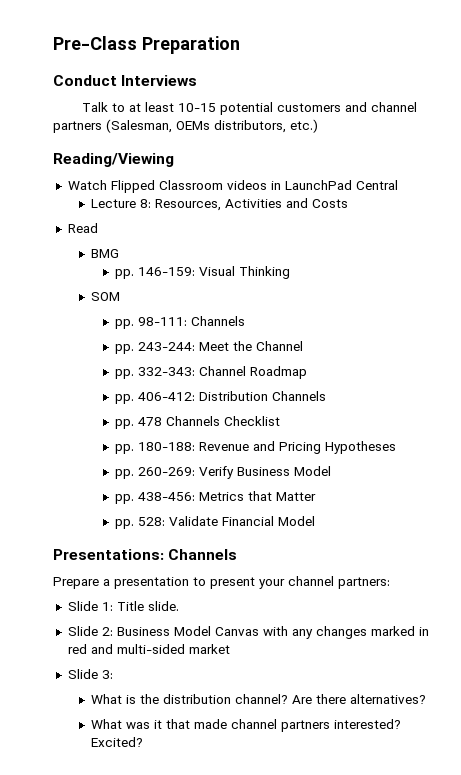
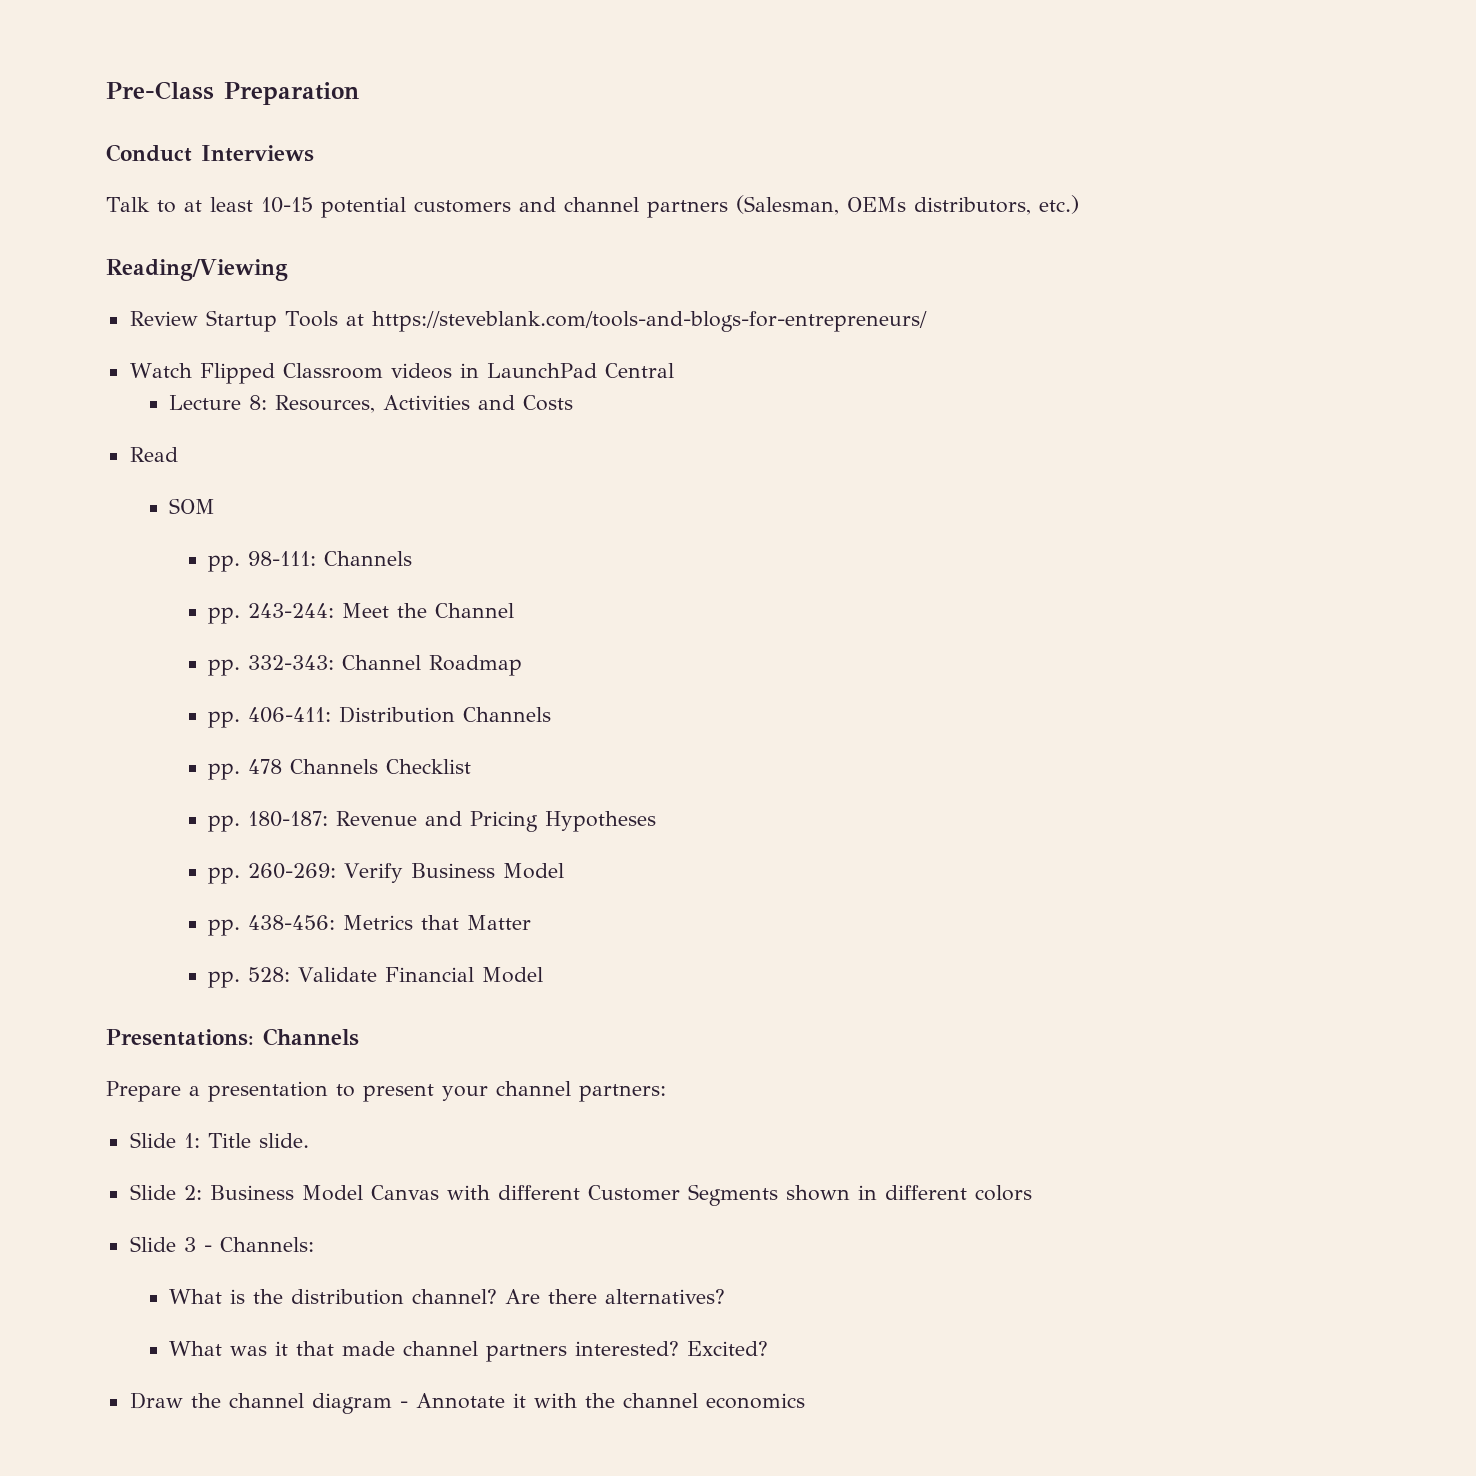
(174, 160) none -> [129,310,927,332] // Review Startup Tools at https://steveblank.com/tools-and-blogs-for-entrepreneurs/
[91,249,120,258] [114,266,290,279] // BMG // pp. 146-159: Visual Thinking -> (178, 454) none
[137,392,195,401] 406-412: -> [248,707,332,723] 406-411:
[137,442,195,451] 180-188: -> [248,811,329,827] 180-187:
[291,626,429,639] [67,644,230,654] [67,669,113,679] any changes marked in red and multi-sided market // Slide 3: -> [497,1184,1032,1206] [129,1236,314,1252] different Customer Segments shown in different colors // Slide 3 - Channels:
(144, 742) none -> [129,1392,805,1414] // Draw the channel diagram - Annotate it with the channel economics

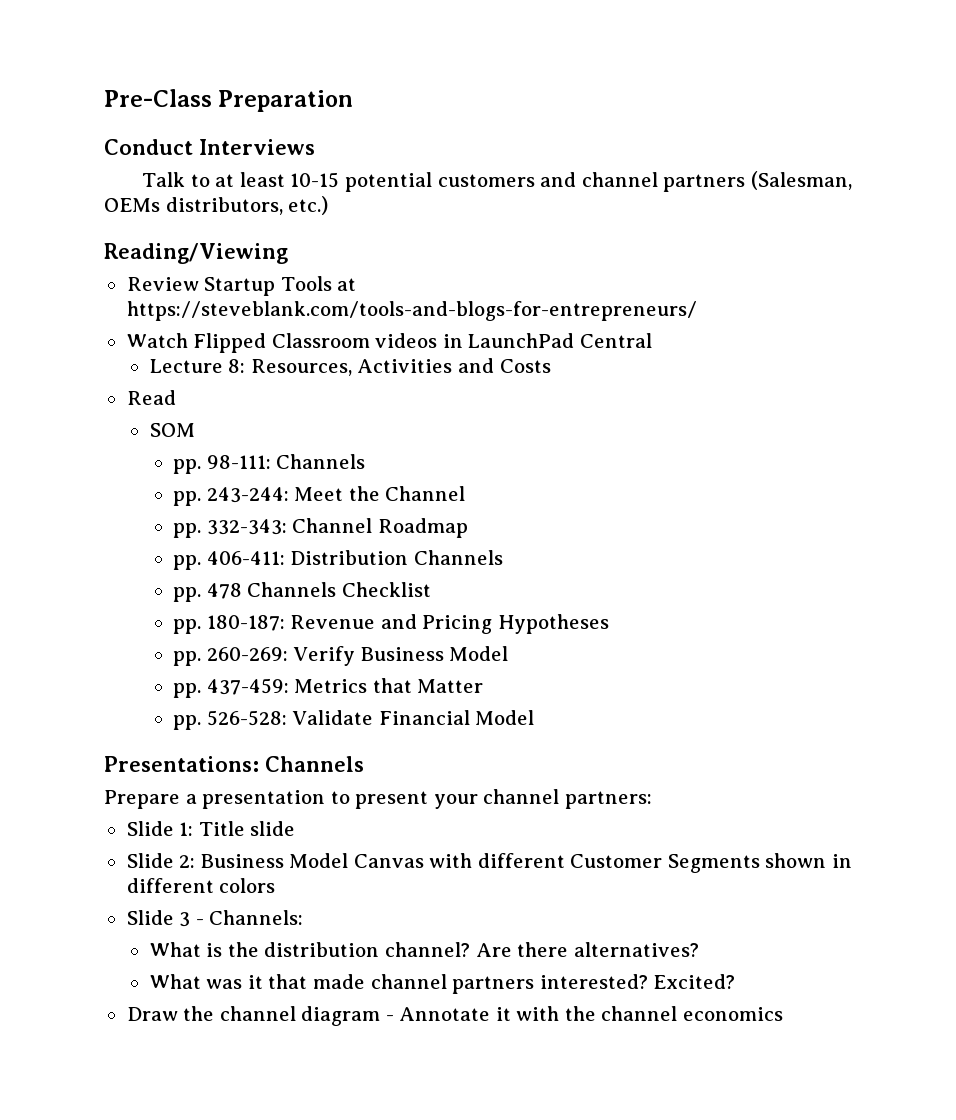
[248,915,336,930] 438-456: -> [206,678,289,695] 437-459:
[248,967,291,982] 528: -> [206,710,287,726] 526-528:
[258,1133,309,1148] slide. -> [250,821,296,836] slide

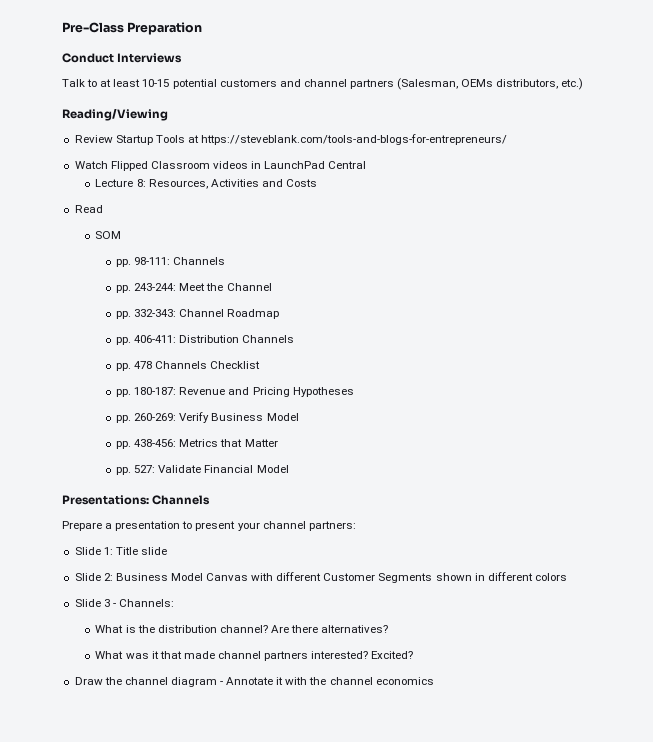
[206,678,289,695] 437-459: -> [134,439,177,447] 438-456:
[206,710,287,726] 526-528: -> [134,465,156,473] 527:

